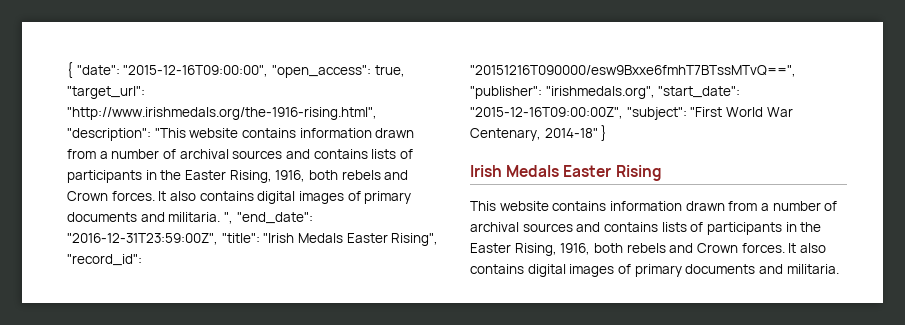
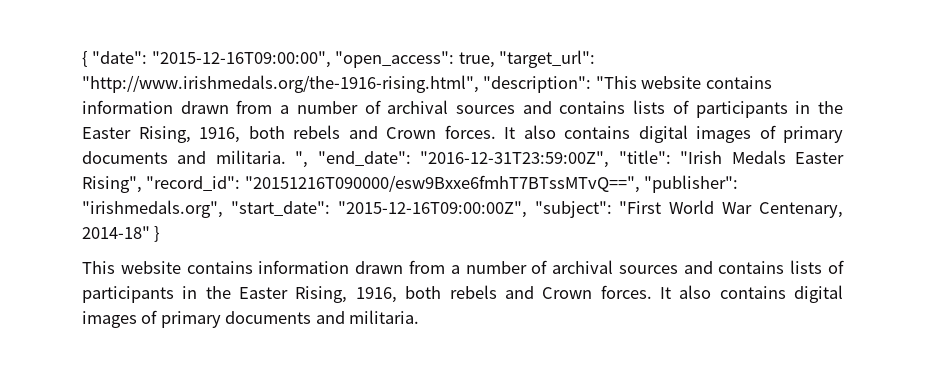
[470,165,662,181] // Irish Medals Easter Rising -> (161, 234) none

